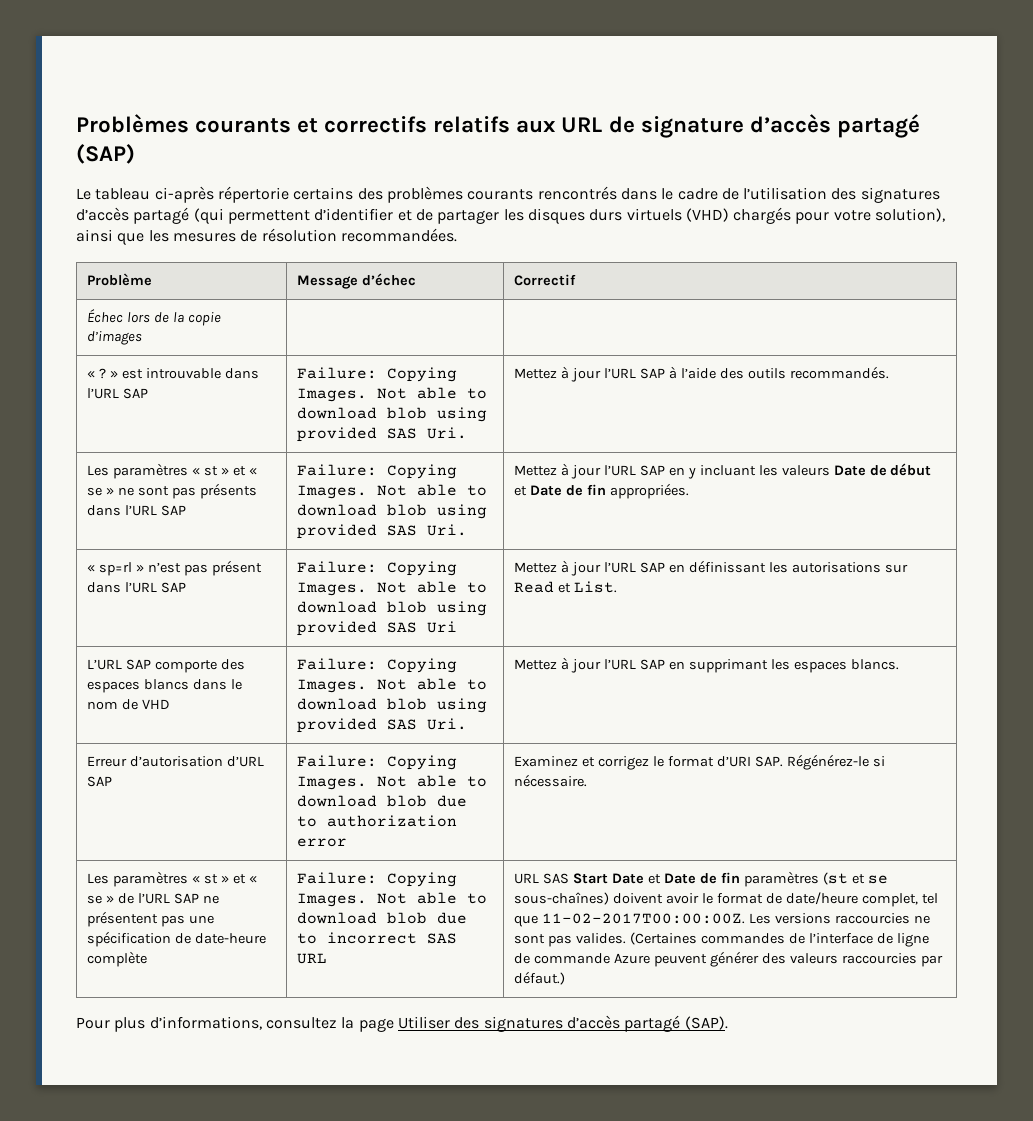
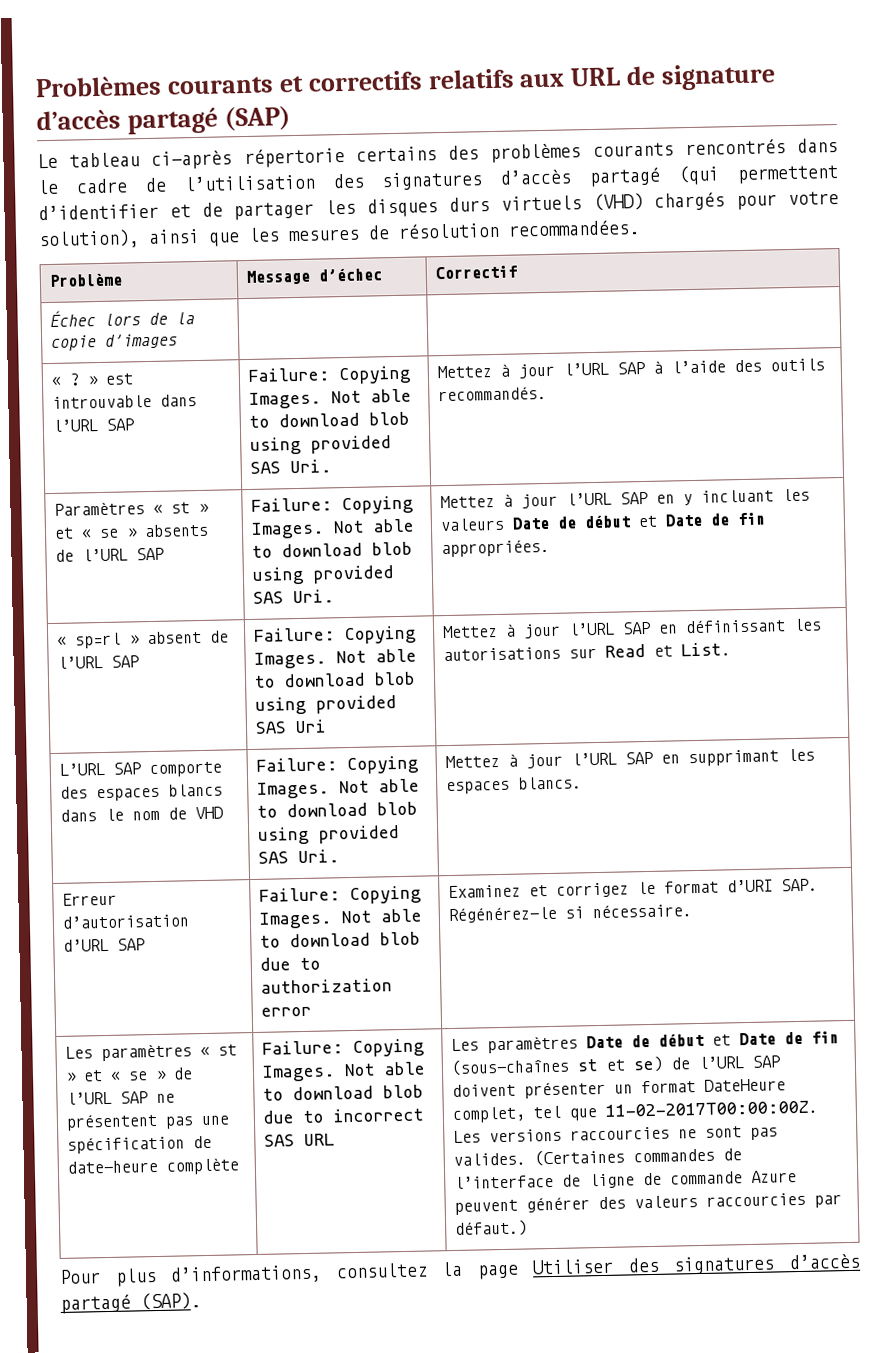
[87,463,257,479] [87,483,258,499] [87,505,122,516] Les paramètres « st » et « se » ne sont pas présents dans -> [53,501,209,516] [53,523,209,539] [54,549,74,562] Paramètres « st » et « se » absents de
[148,560,263,576] [87,582,122,593] n’est pas présent dans -> [146,630,229,645] absent de
[514,871,888,887] [514,892,858,905] URL SAS Start Date et Date de fin paramètres (st et se sous-chaînes) doivent avoir le format de date/heure -> [450,1031,839,1054] [450,1055,780,1077] [451,1078,786,1099] Les paramètres Date de début et Date de fin (sous-chaînes st et se) de l’URL SAP doivent présenter un format DateHeure

